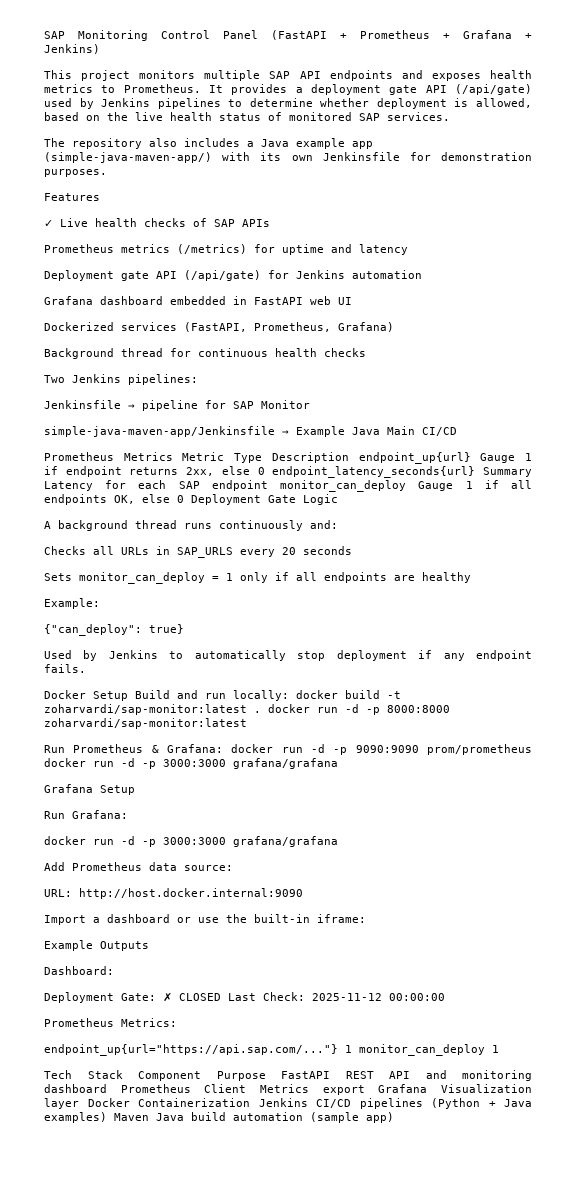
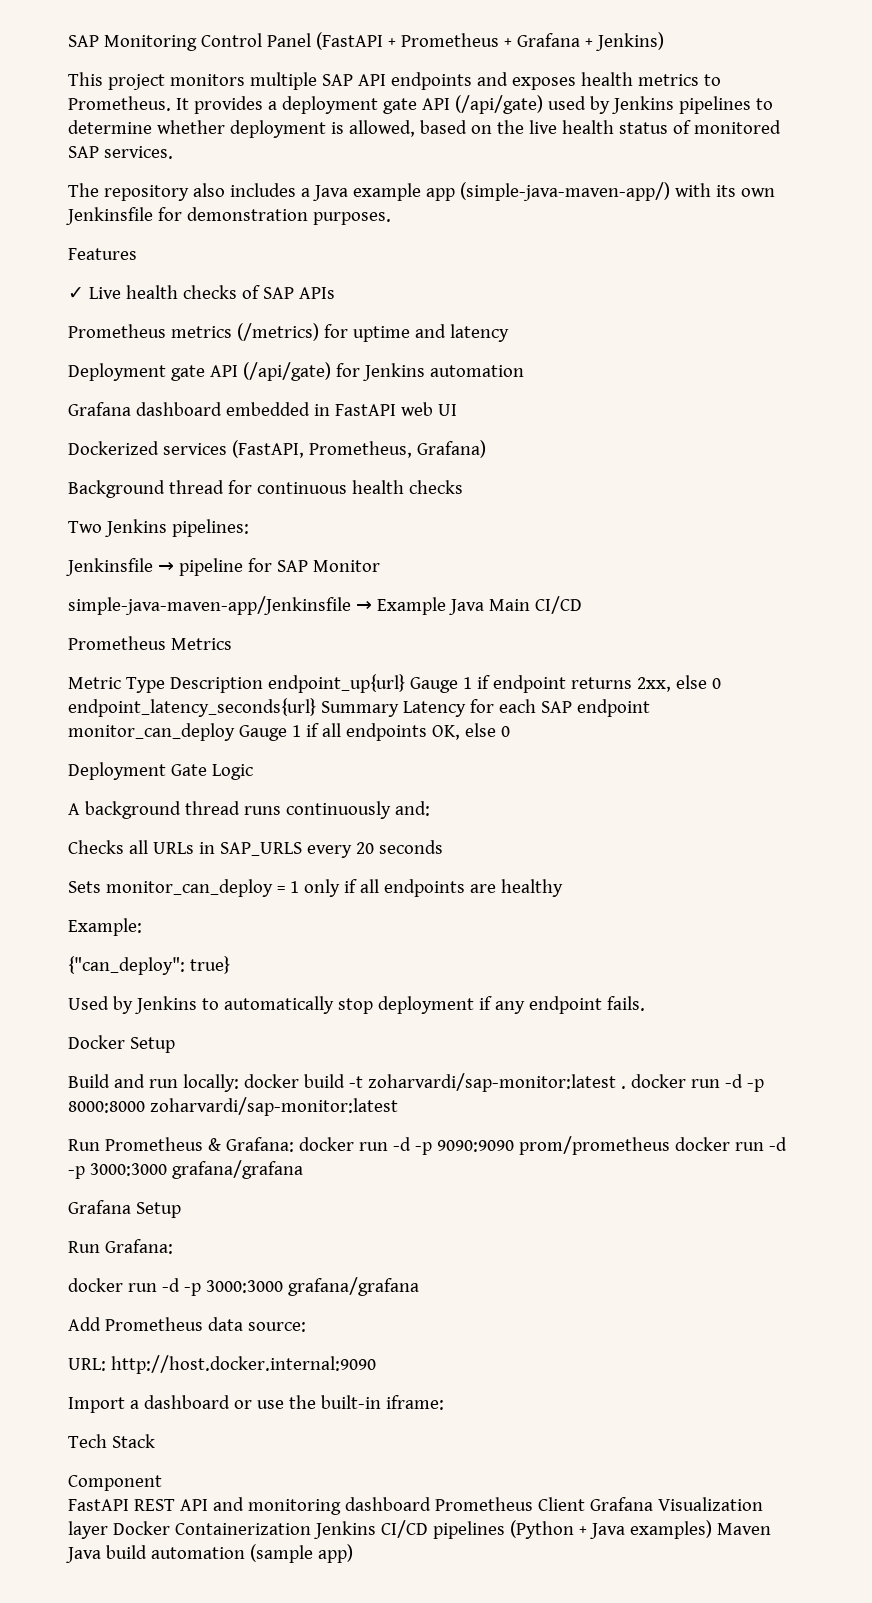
(173, 456) none -> (232, 644) //
(184, 499) none -> (510, 731) //
(128, 696) none -> (175, 1045) //
[44,940,149,951] [44,966,114,975] [44,992,445,1003] [44,1018,177,1027] [44,1044,499,1056] // Example Outputs // Dashboard: // Deployment Gate: ✗ CLOSED Last Check: 2025-11-12 00:00:00 // Prometheus Metrics: // endpoint_up{url="https://api.sap.com/..."} 1 monitor_can_deploy 1 -> (444, 1402) none
(123, 1074) none -> (155, 1441) //
[216,1071,266,1081] Purpose -> (162, 1483) //
[260,1084,365,1095] Metrics export -> (585, 1504) none

